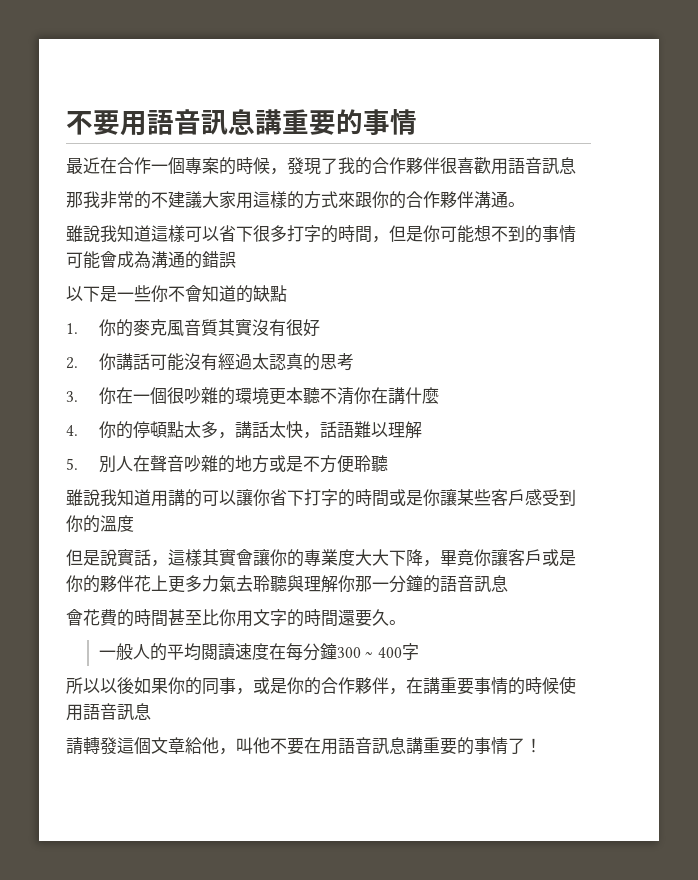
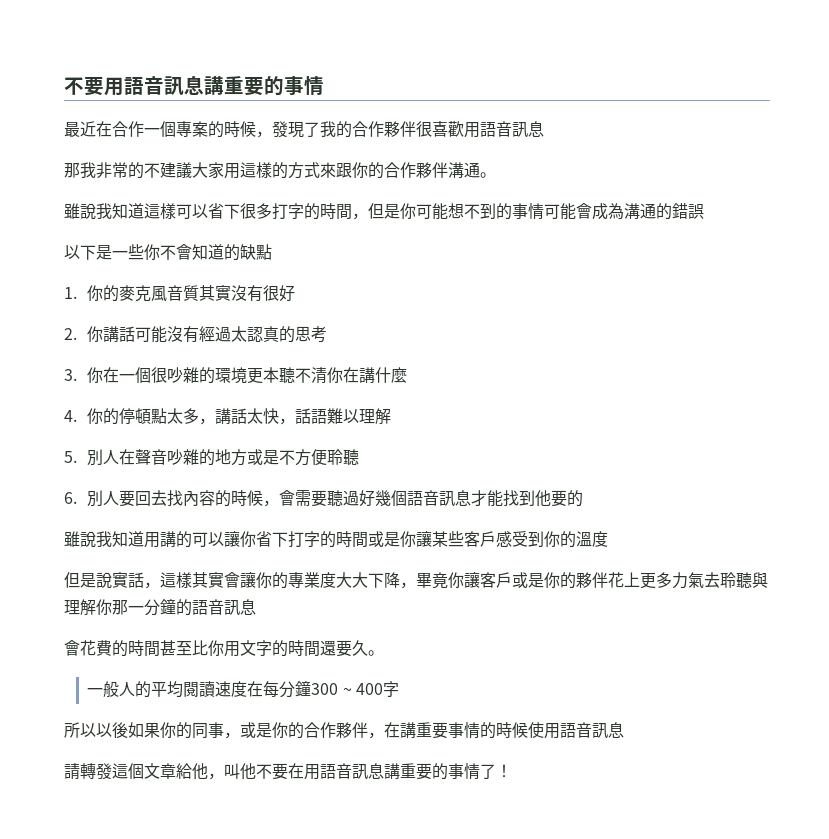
(388, 463) none -> [64,490,584,507] // 6.別人要回去找內容的時候，會需要聽過好幾個語音訊息才能找到他要的

